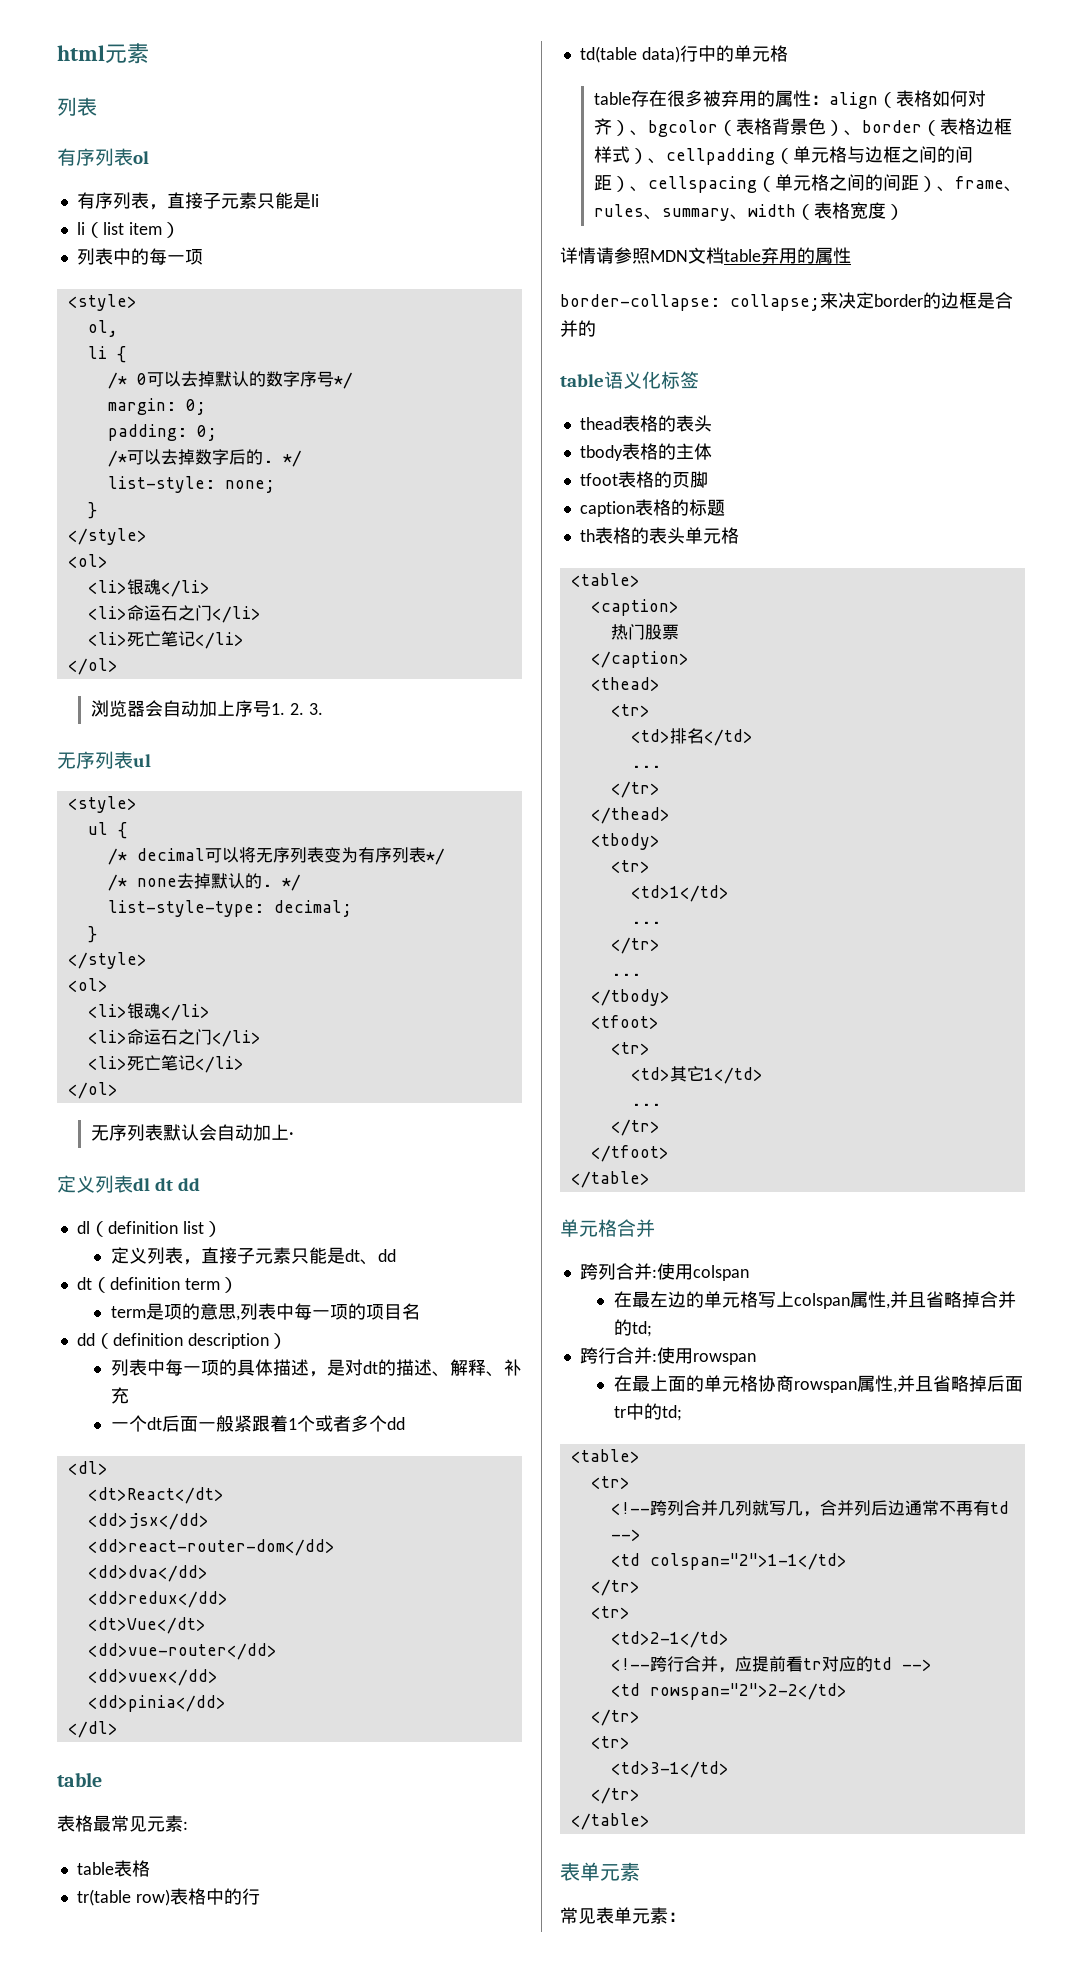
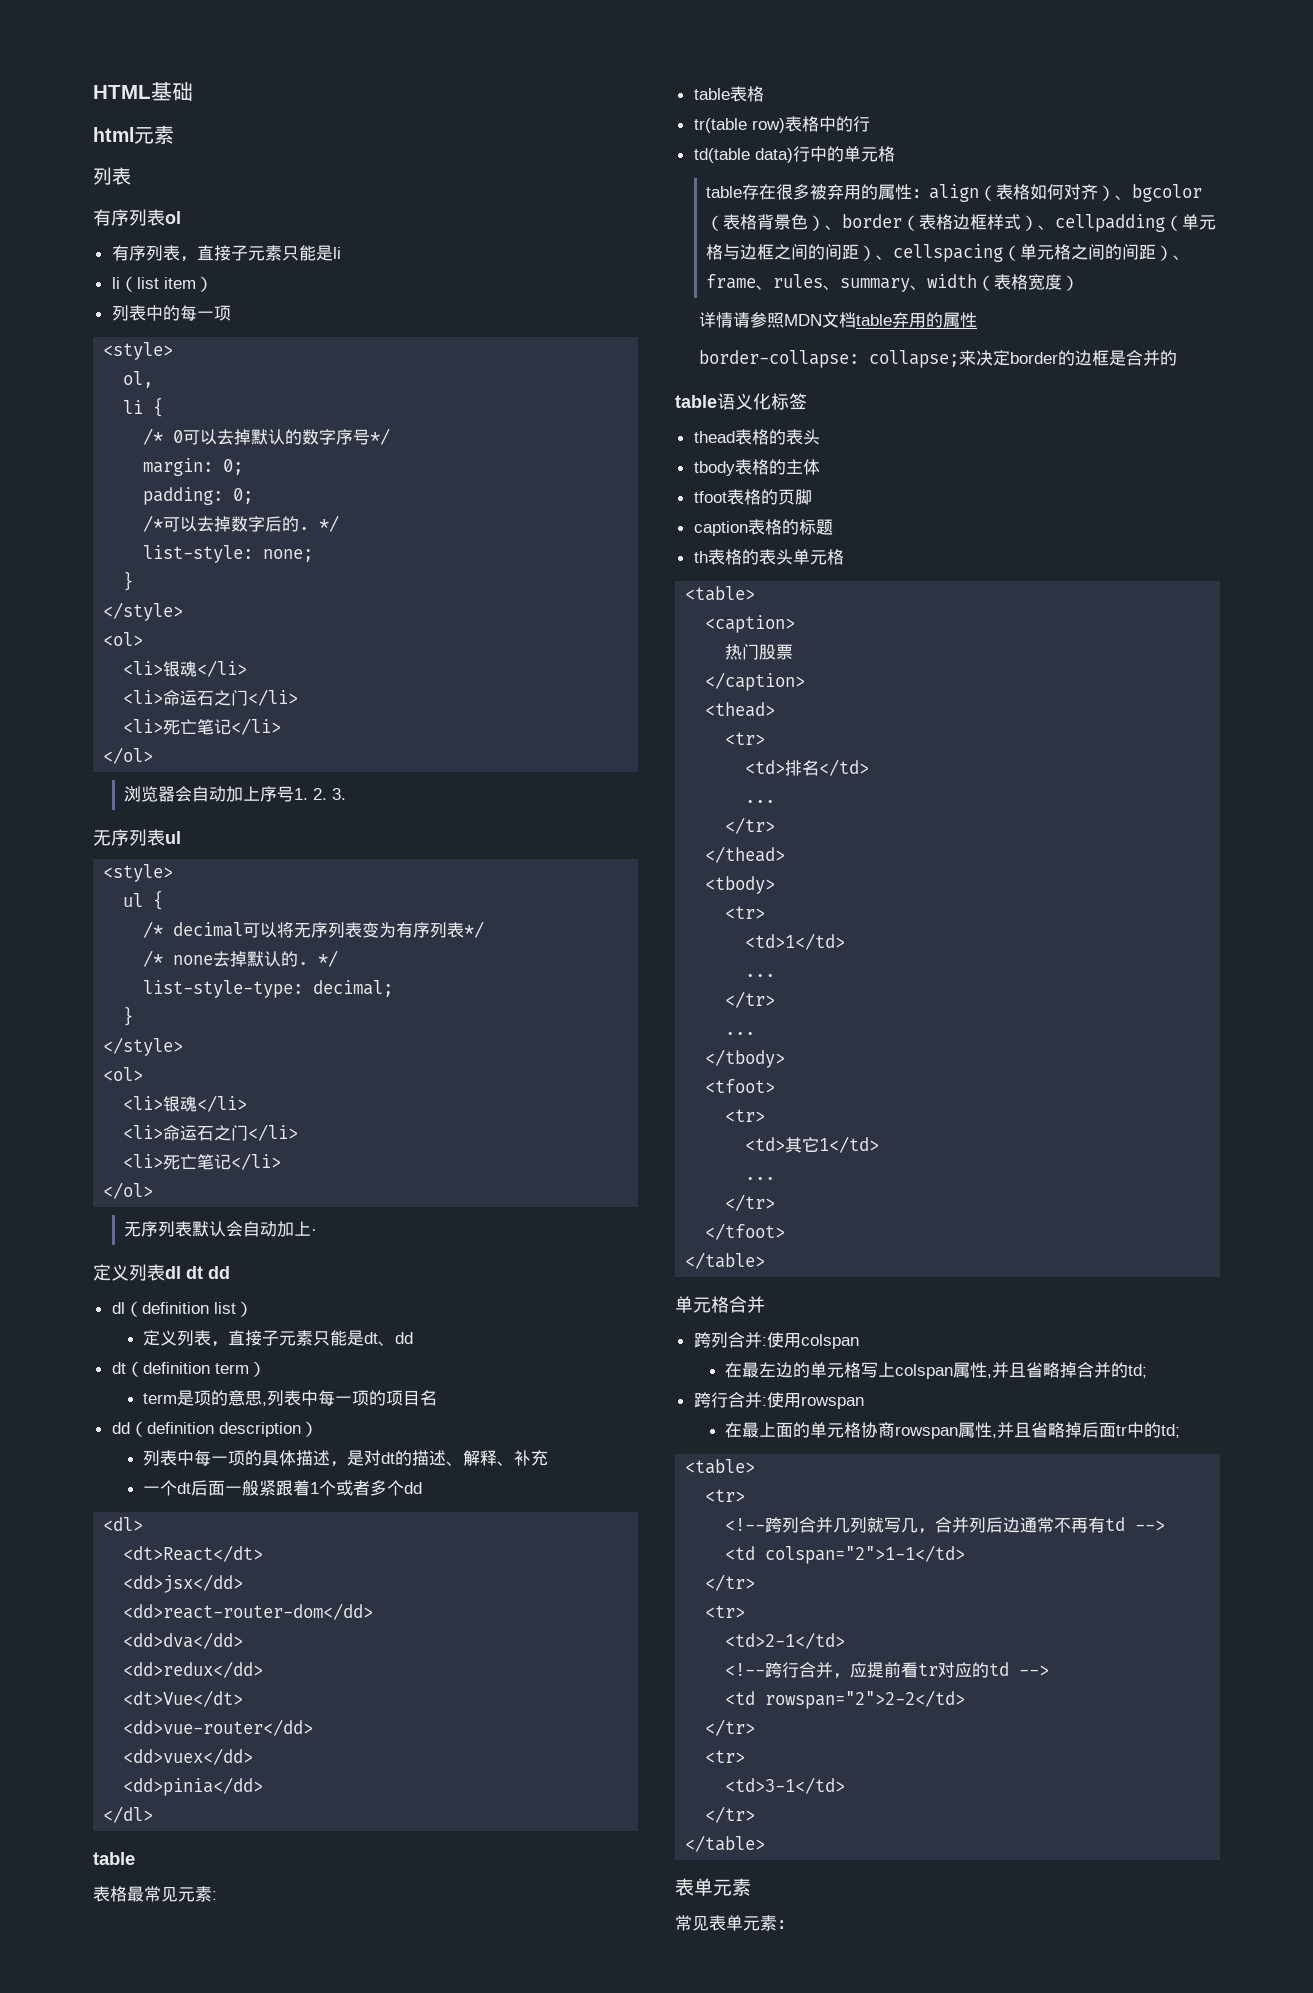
(57, 53) none -> [93,82,193,101] HTML基础 //

